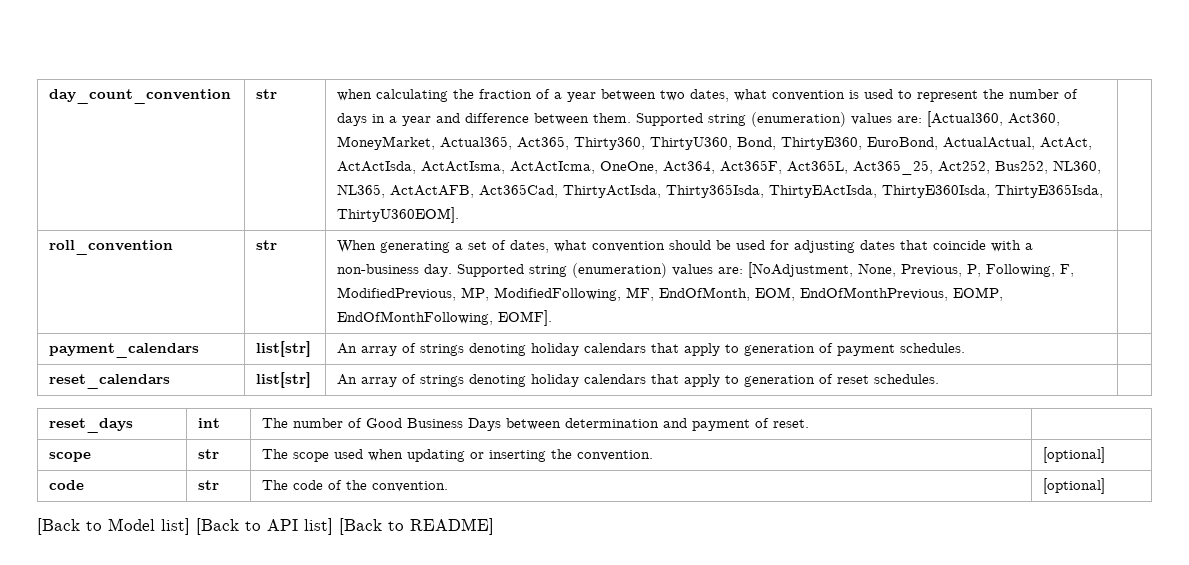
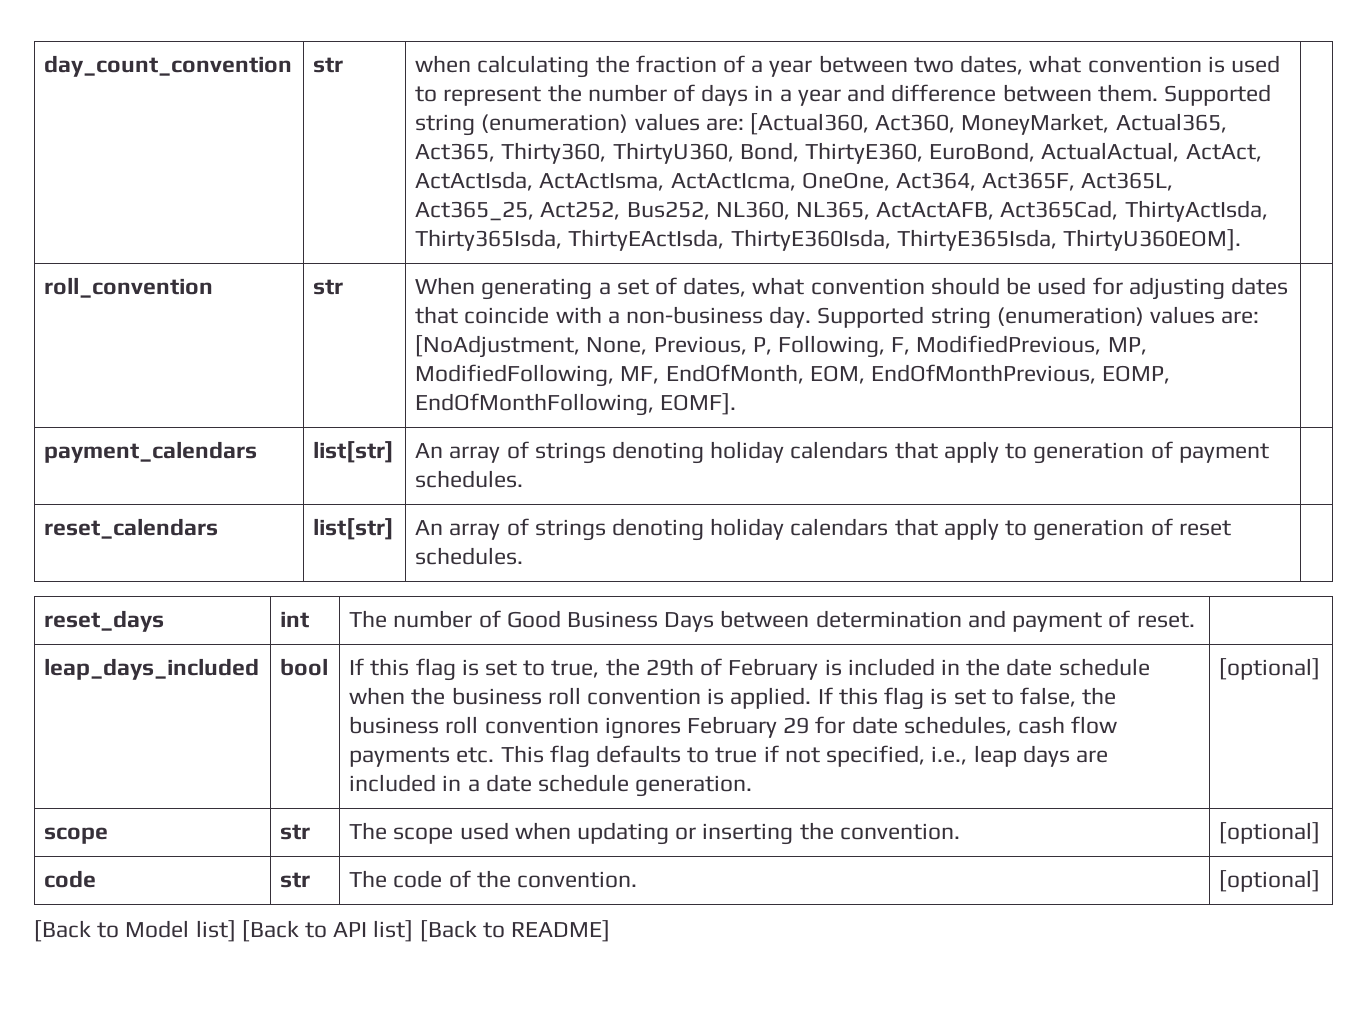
(810, 423) none -> [44,658,260,680] [280,658,329,676] [349,658,1150,681] [349,687,1117,710] [349,716,1118,739] [349,745,1108,768] [349,774,753,797] [1219,658,1321,680] // leap_days_included | bool | If this flag is set to true, the 29th of February is included in the date schedule when the business roll convention is applied. If this flag is set to false, the business roll convention ignores February 29 for date schedules, cash flow payments etc. This flag defaults to true if not specified, i.e., leap days are included in a date schedule generation. | [optional]

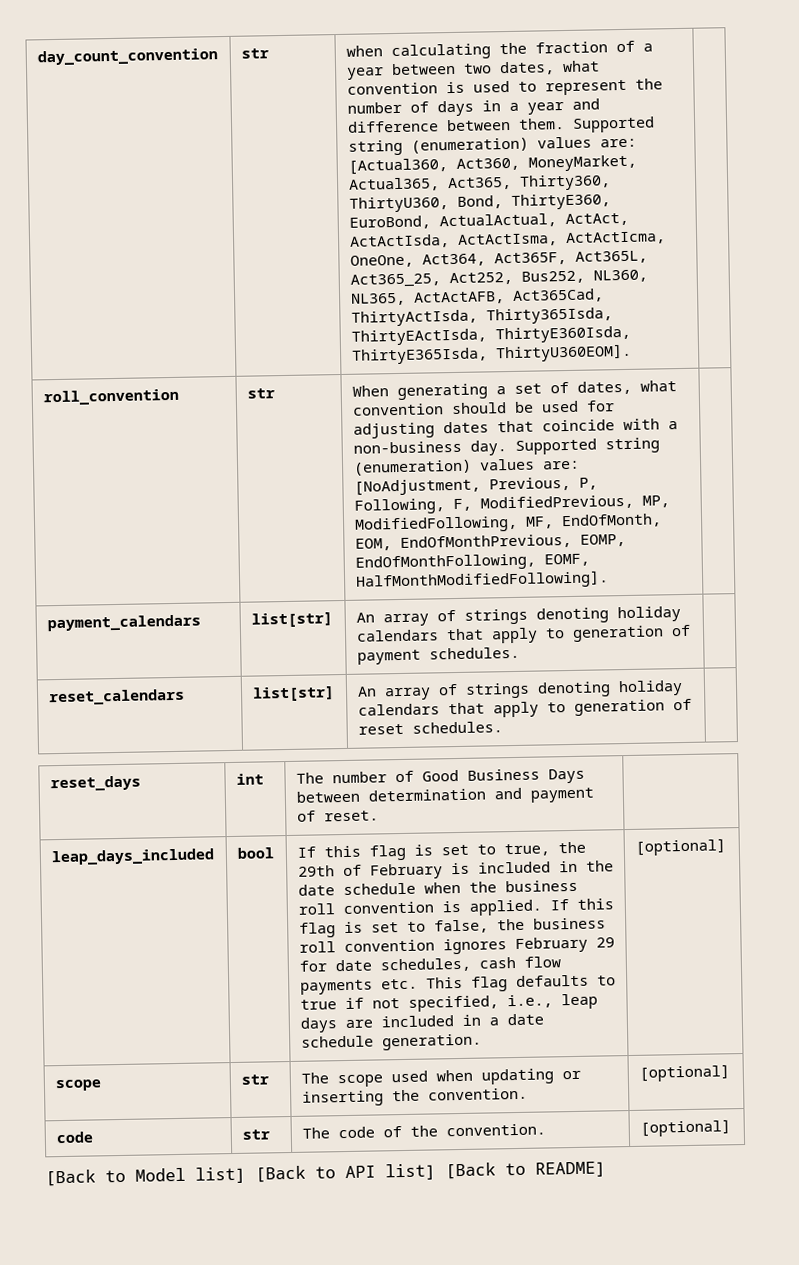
[586,337,648,355] None, -> (481, 487) none
[660,393,737,415] EOMF]. -> [543,553,590,567] [354,570,609,591] EOMF, HalfMonthModifiedFollowing].

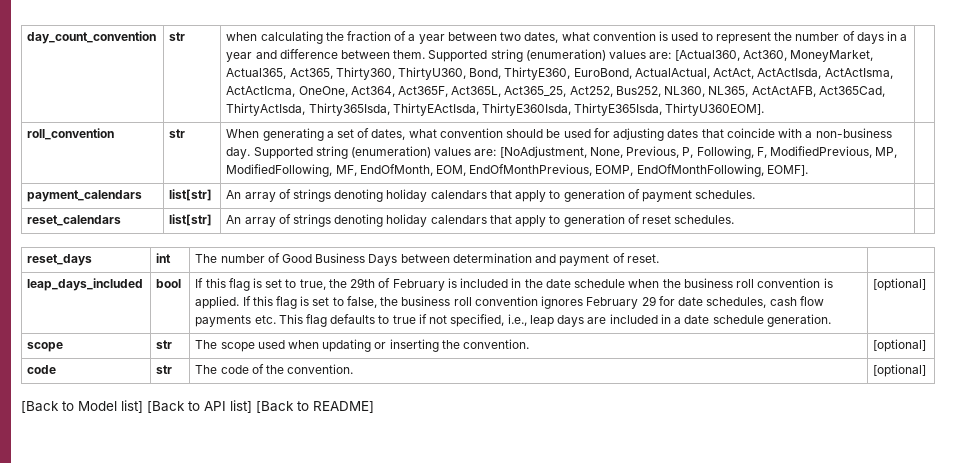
(481, 487) none -> [589,147,623,158] None,
[543,553,590,567] [354,570,609,591] EOMF, HalfMonthModifiedFollowing]. -> [766,165,808,176] EOMF].

